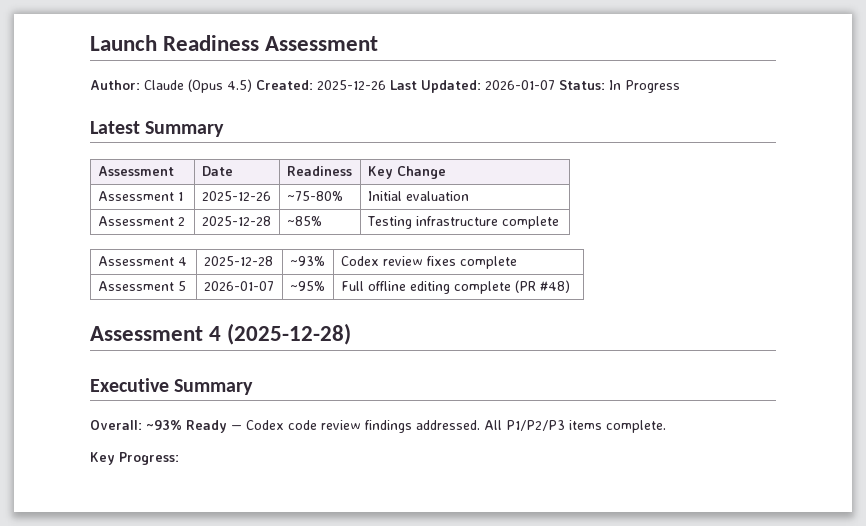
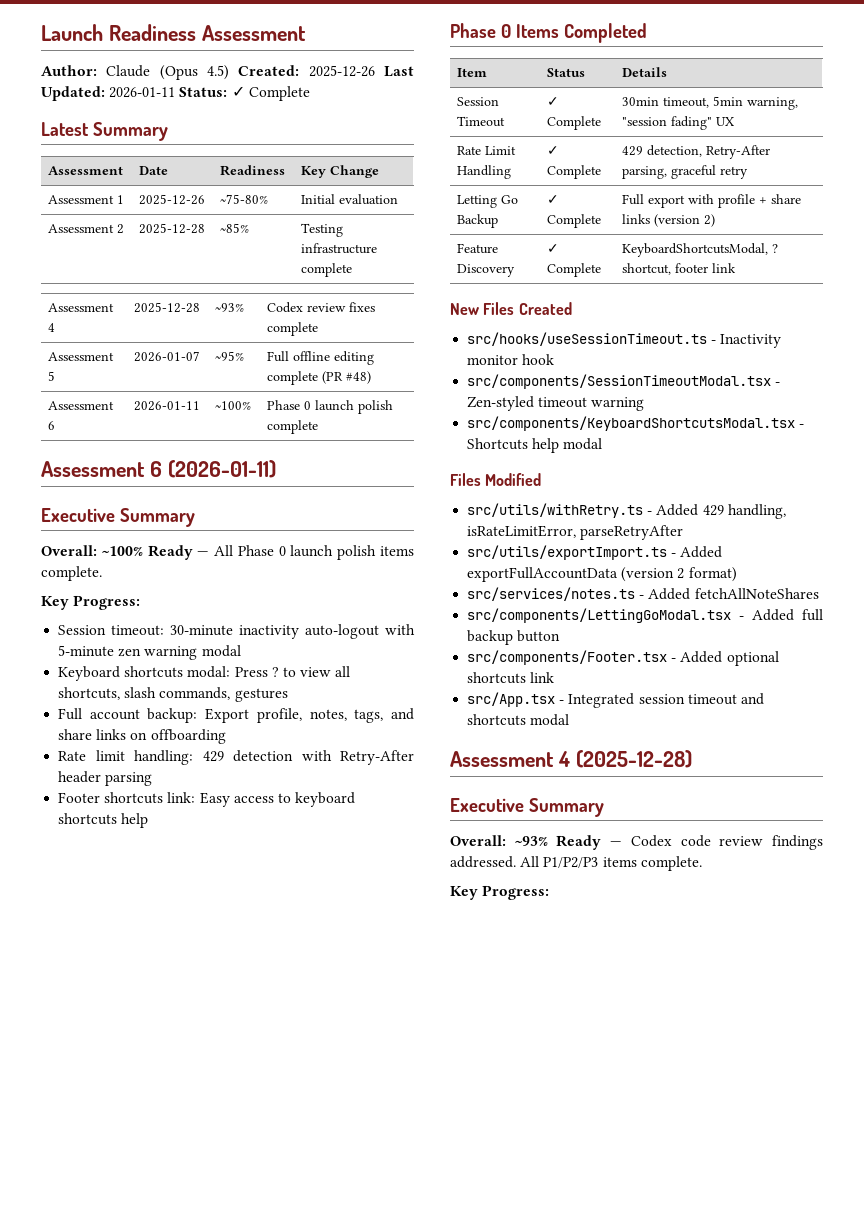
[485,80,680,93] 2026-01-07 Status: In Progress -> [109,86,310,101] 2026-01-11 Status: ✓ Complete
(570, 286) none -> [48,401,115,410] [48,421,56,430] [134,401,201,411] [215,401,252,410] [267,400,394,414] [267,420,319,434] [41,460,276,478] [41,508,195,527] [41,545,414,560] [41,566,102,581] [41,595,141,610] [58,624,415,639] [58,645,241,660] [58,666,351,681] [58,687,288,702] [58,708,414,723] [58,729,226,744] [58,750,414,765] [58,771,153,786] [58,792,356,807] [58,813,149,828] [450,23,647,43] [457,68,488,77] [547,68,586,77] [622,67,668,77] [457,97,500,106] [457,116,506,127] [547,97,560,106] [547,116,602,130] [622,96,799,110] [622,116,736,130] [457,146,517,155] [457,165,512,179] [547,146,560,155] [547,165,602,179] [622,145,771,159] [622,165,749,179] [457,195,519,208] [457,214,499,228] [547,195,560,204] [547,214,602,228] [622,194,802,208] [622,214,716,227] [457,243,499,254] [457,264,516,277] [547,244,560,253] [547,263,602,277] [622,243,779,257] [622,263,737,275] [450,302,572,315] [467,332,782,348] [467,354,555,365] [467,374,781,389] [467,396,645,411] [467,416,805,431] [467,438,603,453] [450,473,542,486] [467,503,786,519] [467,525,684,540] [467,545,723,560] [467,567,737,582] [467,587,819,601] [467,608,823,623] [467,630,561,645] [467,650,779,666] [467,672,555,684] [467,692,764,708] [467,714,570,726] // Assessment 6 | 2026-01-11 | ~100% | Phase 0 launch polish complete // Assessment 6 (2026-01-11) // Executive Summary // Overall: ~100% Ready — All Phase 0 launch polish items complete. // Key Progress: // Session timeout: 30-minute inactivity auto-logout with 5-minute zen warning modal // Keyboard shortcuts modal: Press ? to view all shortcuts, slash commands, gestures // Full account backup: Export profile, notes, tags, and share links on offboarding // Rate limit handling: 429 detection with Retry-After header parsing // Footer shortcuts link: Easy access to keyboard shortcuts help // Phase 0 Items Completed // Item | Status | Details // Session Timeout | ✓ Complete | 30min timeout, 5min warning, "session fading" UX // Rate Limit Handling | ✓ Complete | 429 detection, Retry-After parsing, graceful retry // Letting Go Backup | ✓ Complete | Full export with profile + share links (version 2) // Feature Discovery | ✓ Complete | KeyboardShortcutsModal, ? shortcut, footer link // New Files Created // src/hooks/useSessionTimeout.ts - Inactivity monitor hook // src/components/SessionTimeoutModal.tsx - Zen-styled timeout warning // src/components/KeyboardShortcutsModal.tsx - Shortcuts help modal // Files Modified // src/utils/withRetry.ts - Added 429 handling, isRateLimitError, parseRetryAfter // src/utils/exportImport.ts - Added exportFullAccountData (version 2 format) // src/services/notes.ts - Added fetchAllNoteShares // src/components/LettingGoModal.tsx - Added full backup button // src/components/Footer.tsx - Added optional shortcuts link // src/App.tsx - Integrated session timeout and shortcuts modal

